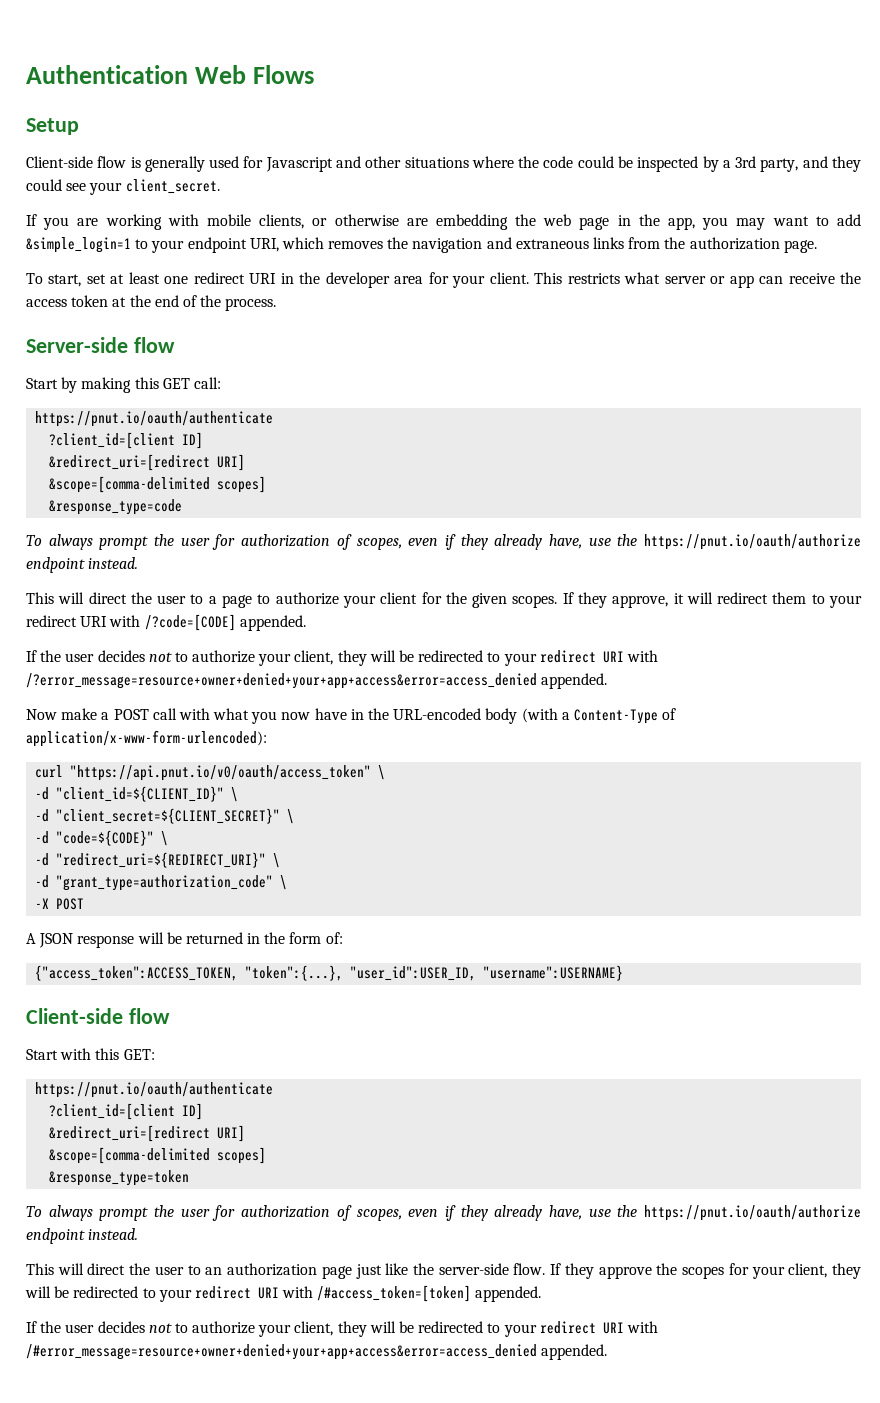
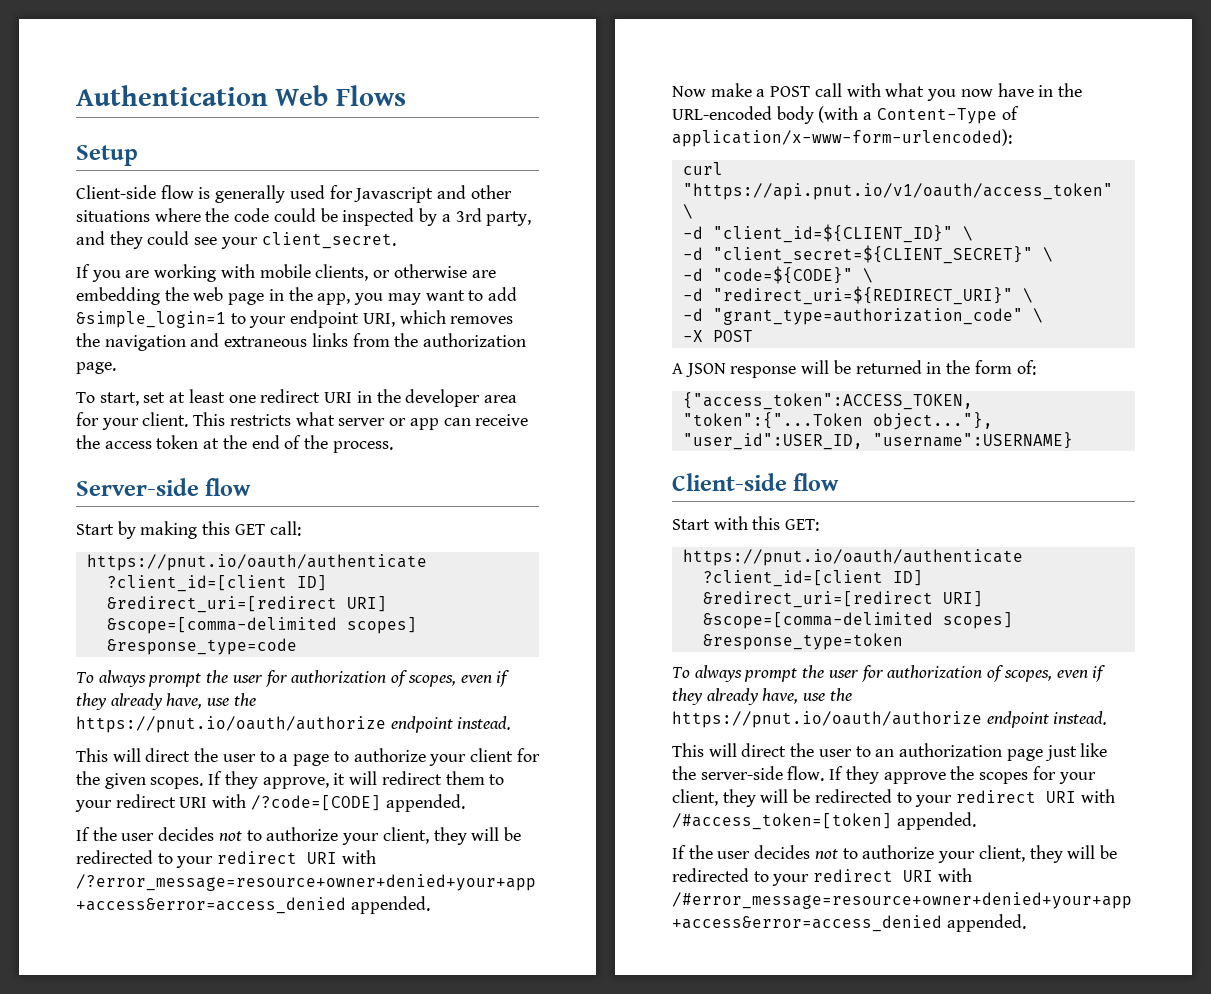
[70,765,372,781] "https://api.pnut.io/v0/oauth/access_token" -> [682,183,1113,200] "https://api.pnut.io/v1/oauth/access_token"
[245,965,344,981] "token":{...}, -> [682,412,993,430] "token":{"...Token object..."},

